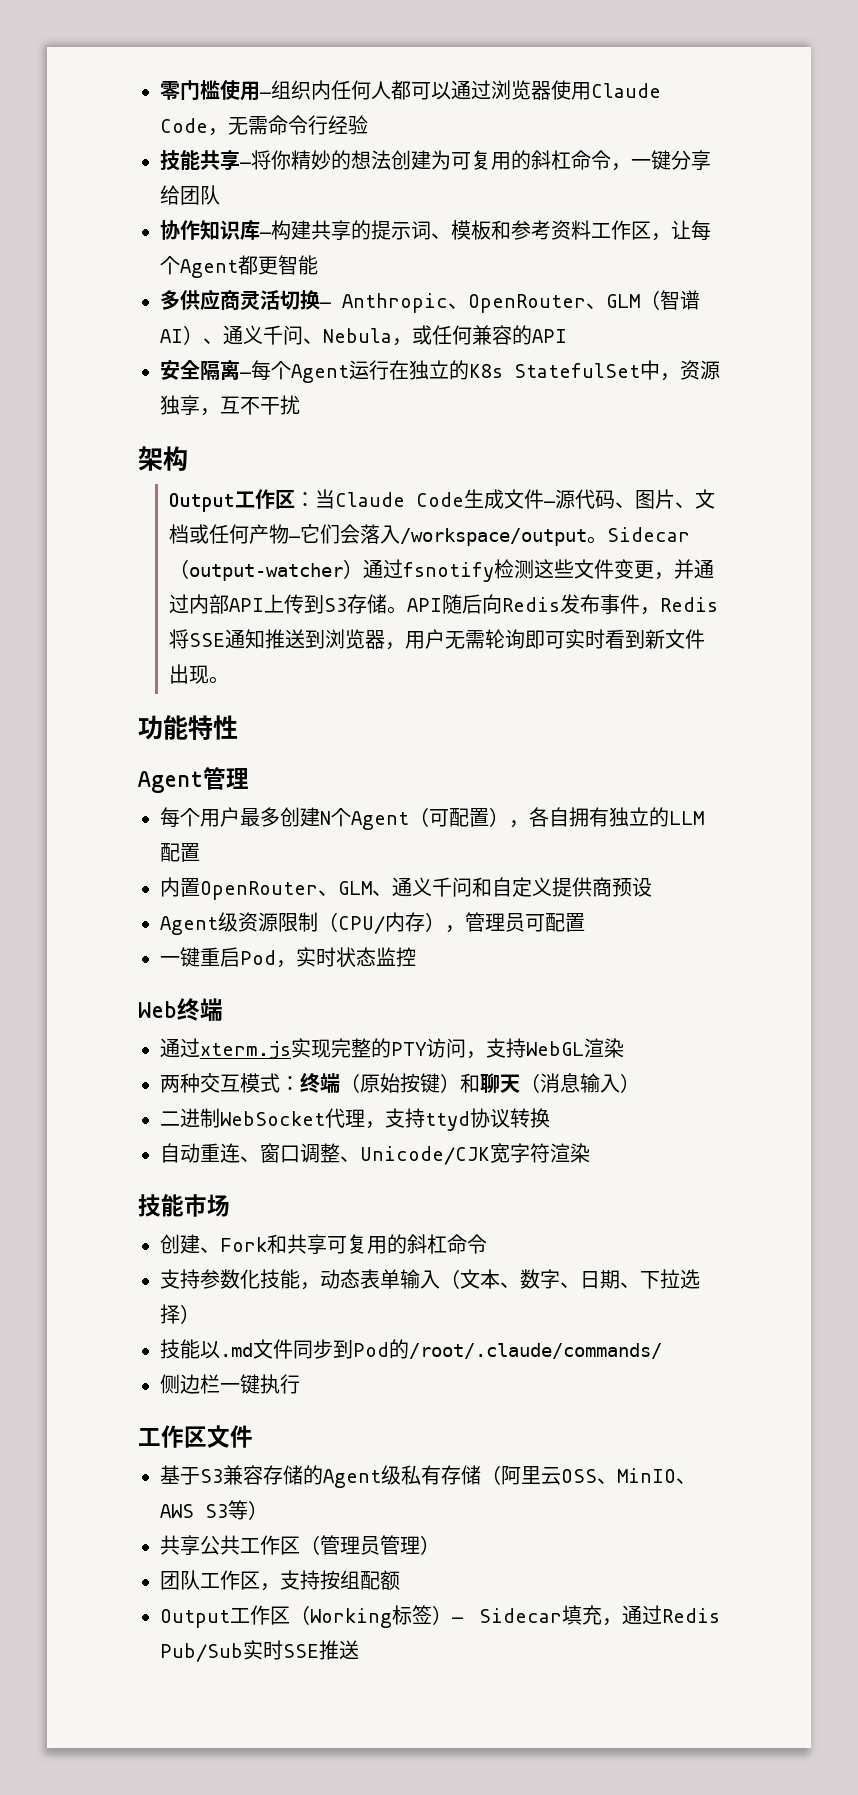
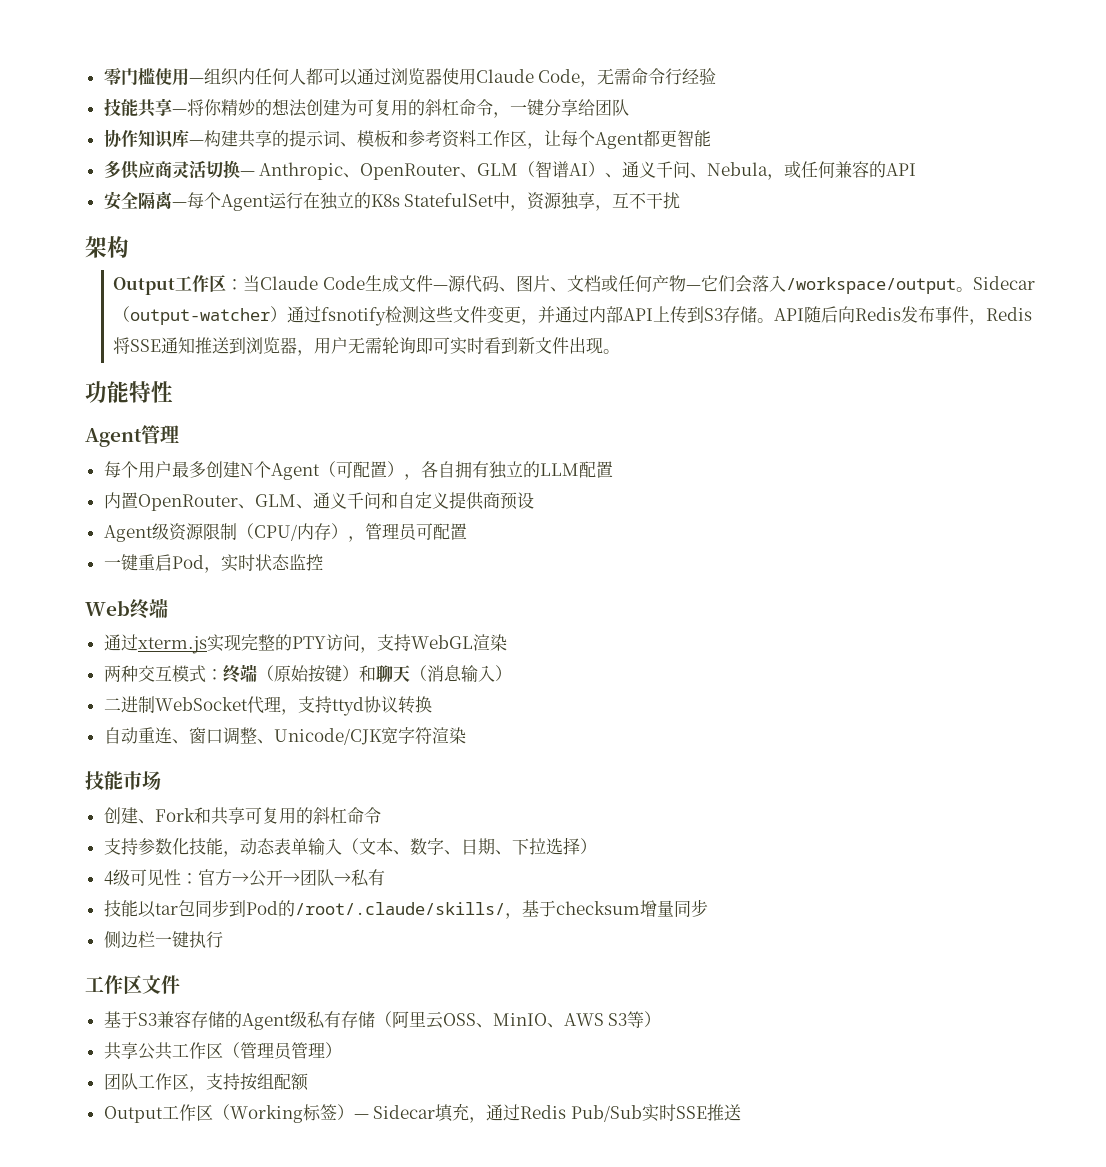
(200, 1314) none -> [103,869,385,887] // 4级可见性：官方→公开→团队→私有
[220,1339,293,1359] .md文件 -> [154,900,195,917] tar包
[409,1343,662,1359] /root/.claude/commands/ -> [294,899,708,919] /root/.claude/skills/，基于checksum增量同步

